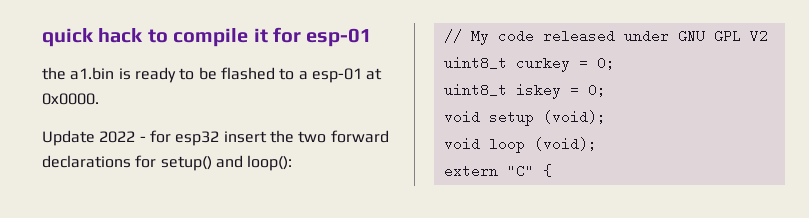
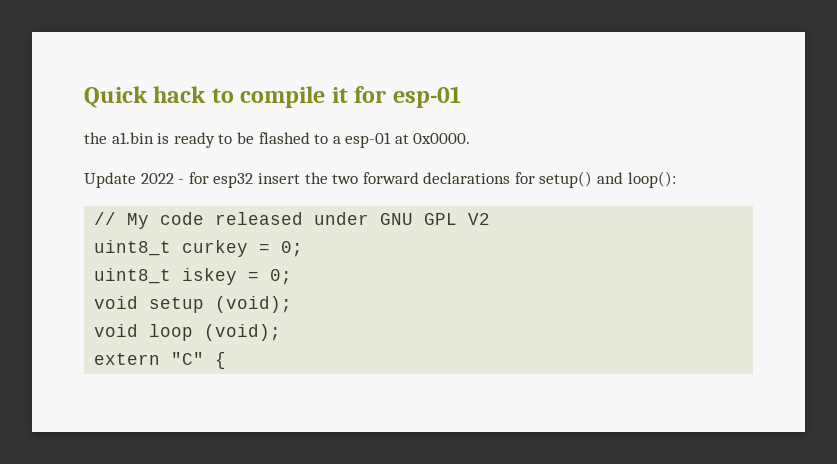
[42,28,94,47] quick -> [84,86,148,108] Quick

